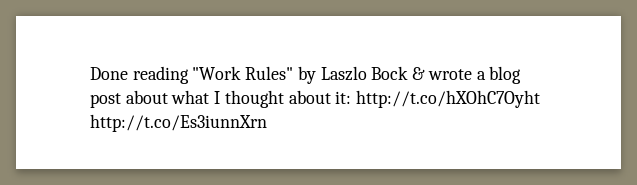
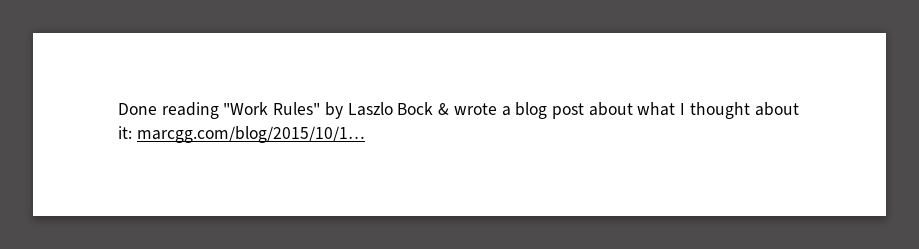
[356,90,541,108] [90,114,267,132] http://t.co/hXOhC7Oyht http://t.co/Es3iunnXrn -> [136,126,365,143] marcgg.com/blog/2015/10/1…

